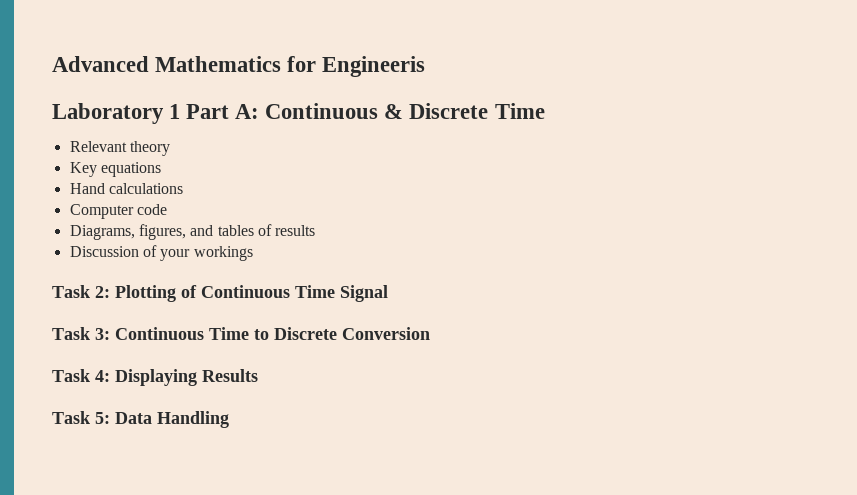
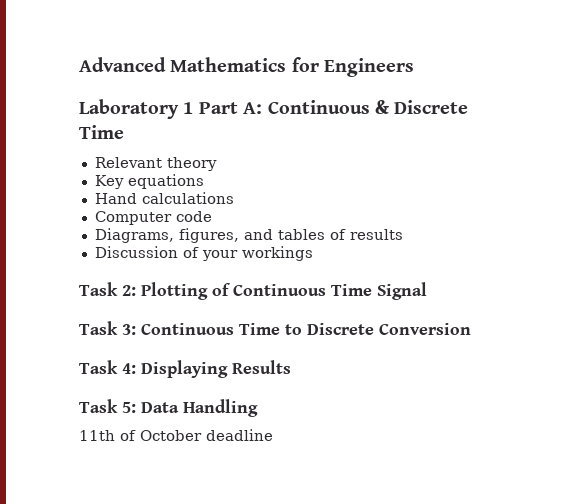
[322,56,426,77] Engineeris -> [324,58,415,77] Engineers
(229, 419) none -> [79,429,273,441] // 11th of October deadline

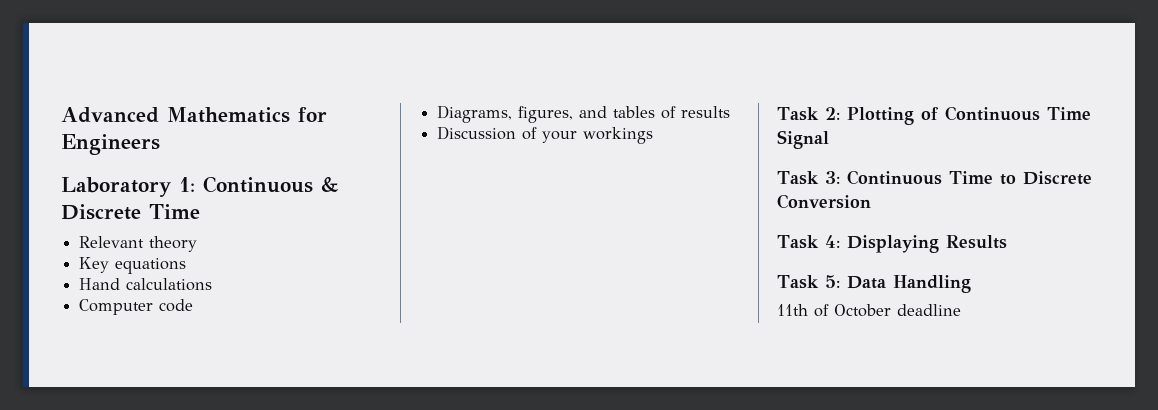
[183,102,263,114] 1 Part A: -> [179,177,195,192] 1:

